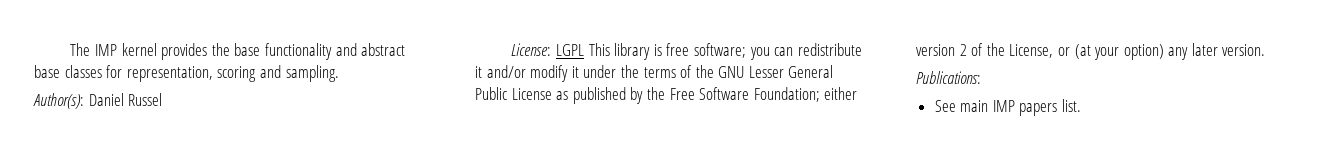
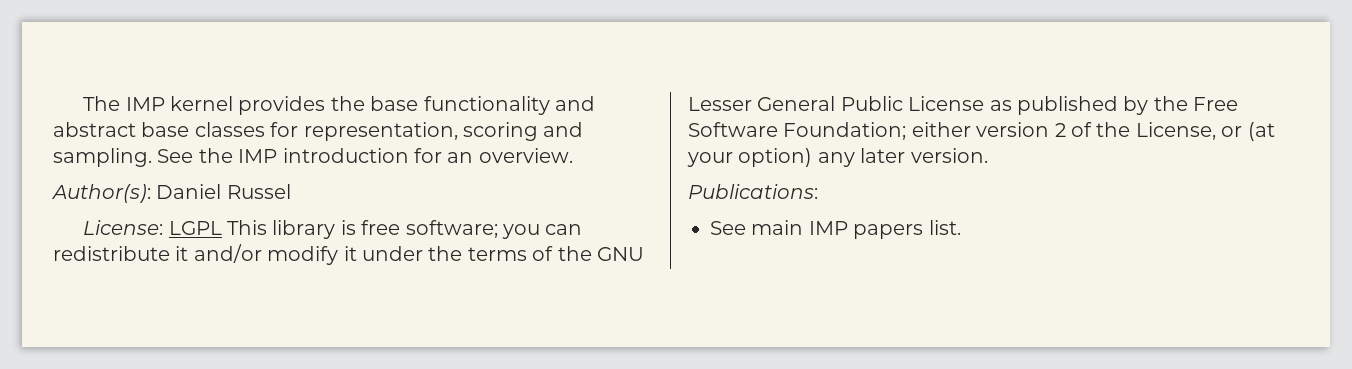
(339, 73) none -> [157,148,573,163] See the IMP introduction for an overview.

